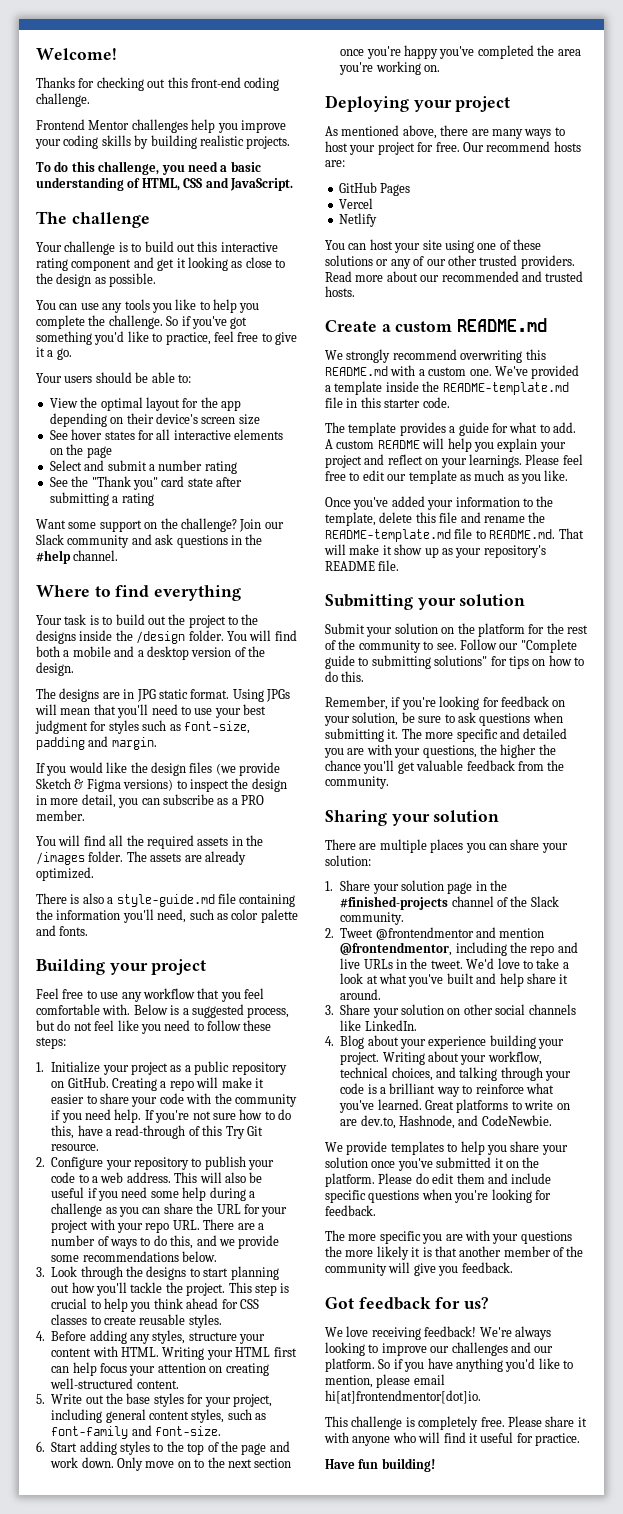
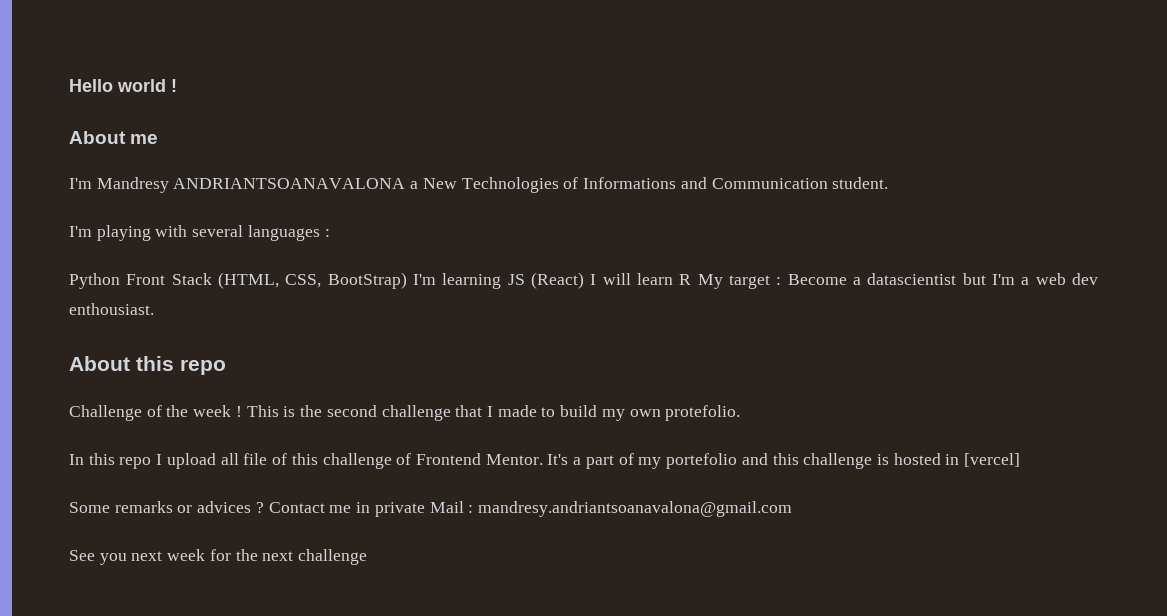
[36,48,117,60] [36,77,280,91] [36,93,90,107] [36,119,286,133] [35,135,291,149] [36,161,261,175] [36,177,293,191] [36,211,150,228] [36,241,278,255] [36,257,285,271] [36,273,157,287] [36,299,260,313] [36,315,248,329] [36,331,297,345] [36,347,72,360] [36,372,191,383] [49,397,241,411] [49,413,260,427] [49,429,283,440] [49,444,112,458] [49,460,237,474] [49,476,242,490] [49,492,154,506] [36,518,284,532] [36,534,263,548] [36,550,119,564] [36,585,242,601] [36,614,259,628] [36,630,297,644] [36,646,265,660] [36,662,74,676] [36,688,290,702] [35,704,266,718] [35,720,250,734] [36,736,157,750] [36,762,280,776] [36,778,287,792] [36,794,264,808] [36,810,85,821] [36,835,263,849] [36,851,246,865] [36,867,94,881] [36,893,296,907] [36,909,298,923] [36,925,89,936] [36,959,207,975] [36,988,264,1002] [36,1004,290,1018] [36,1020,272,1034] [36,1037,66,1049] [36,1061,287,1075] [51,1077,264,1091] [51,1093,297,1107] [51,1109,292,1123] [51,1125,263,1139] [51,1144,100,1151] [36,1156,275,1170] [51,1172,263,1183] [51,1187,255,1201] [51,1203,288,1217] [51,1219,264,1233] [51,1235,280,1249] [51,1251,218,1262] [36,1266,279,1280] [51,1282,290,1296] [51,1298,259,1312] [51,1314,222,1328] [36,1330,266,1344] [51,1346,297,1360] [51,1362,269,1376] [50,1378,179,1389] [36,1393,272,1407] [51,1409,267,1423] [51,1425,222,1439] [36,1441,290,1455] [50,1457,292,1471] [340,45,581,59] [339,61,441,75] [325,95,511,112] [325,125,565,139] [325,141,581,155] [325,160,345,167] [338,182,411,196] [338,198,373,209] [338,213,377,227] [325,239,541,253] [325,255,575,269] [325,271,584,282] [325,286,355,297] [325,318,548,332] [325,349,546,363] [325,365,580,379] [325,381,569,395] [325,397,450,408] [325,422,576,436] [325,438,566,452] [325,454,583,468] [325,470,569,484] [325,496,554,510] [325,512,546,526] [325,528,584,542] [324,544,546,558] [325,560,400,571] [325,594,526,610] [325,623,588,637] [325,639,577,653] [325,655,584,669] [325,671,365,682] [325,696,566,710] [324,712,563,726] [325,728,568,742] [324,744,556,758] [325,760,565,774] [325,776,389,789] [325,810,500,826] [325,839,568,853] [325,855,371,866] [325,880,508,894] [340,896,559,910] [340,912,405,925] [325,927,545,940] [340,942,578,956] [340,958,569,969] [340,973,569,987] [340,989,382,1000] [325,1004,576,1018] [340,1020,417,1031] [325,1035,565,1049] [340,1051,542,1065] [340,1067,572,1081] [340,1083,554,1097] [339,1099,570,1113] [340,1115,552,1129] [325,1141,568,1155] [325,1157,540,1171] [325,1173,552,1187] [325,1189,551,1203] [325,1205,376,1216] [325,1230,572,1244] [325,1246,584,1260] [325,1262,513,1276] [325,1297,490,1310] [325,1326,551,1340] [325,1342,554,1356] [325,1358,573,1372] [325,1374,445,1388] [325,1390,481,1404] [325,1416,587,1430] [324,1432,580,1446] [325,1458,435,1472] Welcome! // Thanks for checking out this front-end coding challenge. // Frontend Mentor challenges help you improve your coding skills by building realistic projects. // To do this challenge, you need a basic understanding of HTML, CSS and JavaScript. // The challenge // Your challenge is to build out this interactive rating component and get it looking as close to the design as possible. // You can use any tools you like to help you complete the challenge. So if you've got something you'd like to practice, feel free to give it a go. // Your users should be able to: // View the optimal layout for the app depending on their device's screen size // See hover states for all interactive elements on the page // Select and submit a number rating // See the "Thank you" card state after submitting a rating // Want some support on the challenge? Join our Slack community and ask questions in the #help channel. // Where to find everything // Your task is to build out the project to the designs inside the /design folder. You will find both a mobile and a desktop version of the design. // The designs are in JPG static format. Using JPGs will mean that you'll need to use your best judgment for styles such as font-size, padding and margin. // If you would like the design files (we provide Sketch & Figma versions) to inspect the design in more detail, you can subscribe as a PRO member. // You will find all the required assets in the /images folder. The assets are already optimized. // There is also a style-guide.md file containing the information you'll need, such as color palette and fonts. // Building your project // Feel free to use any workflow that you feel comfortable with. Below is a suggested process, but do not feel like you need to follow these steps: // 1. Initialize your project as a public repository on GitHub. Creating a repo will make it easier to share your code with the community if you need help. If you're not sure how to do this, have a read-through of this Try Git resource. // 2. Configure your repository to publish your code to a web address. This will also be useful if you need some help during a challenge as you can share the URL for your project with your repo URL. There are a number of ways to do this, and we provide some recommendations below. // 3. Look through the designs to start planning out how you'll tackle the project. This step is crucial to help you think ahead for CSS classes to create reusable styles. // 4. Before adding any styles, structure your content with HTML. Writing your HTML first can help focus your attention on creating well-structured content. // 5. Write out the base styles for your project, including general content styles, such as font-family and font-size. // 6. Start adding styles to the top of the page and work down. Only move on to the next section once you're happy you've completed the area you're working on. // Deploying your project // As mentioned above, there are many ways to host your project for free. Our recommend hosts are: // GitHub Pages // Vercel // Netlify // You can host your site using one of these solutions or any of our other trusted providers. Read more about our recommended and trusted hosts. // Create a custom README.md // We strongly recommend overwriting this README.md with a custom one. We've provided a template inside the README-template.md file in this starter code. // The template provides a guide for what to add. A custom README will help you explain your project and reflect on your learnings. Please feel free to edit our template as much as you like. // Once you've added your information to the template, delete this file and rename the README-template.md file to README.md. That will make it show up as your repository's README file. // Submitting your solution // Submit your solution on the platform for the rest of the community to see. Follow our "Complete guide to submitting solutions" for tips on how to do this. // Remember, if you're looking for feedback on your solution, be sure to ask questions when submitting it. The more specific and detailed you are with your questions, the higher the chance you'll get valuable feedback from the community. // Sharing your solution // There are multiple places you can share your solution: // 1. Share your solution page in the #finished-projects channel of the Slack community. // 2. Tweet @frontendmentor and mention @frontendmentor, including the repo and live URLs in the tweet. We'd love to take a look at what you've built and help share it around. // 3. Share your solution on other social channels like LinkedIn. // 4. Blog about your experience building your project. Writing about your workflow, technical choices, and talking through your code is a brilliant way to reinforce what you've learned. Great platforms to write on are dev.to, Hashnode, and CodeNewbie. // We provide templates to help you share your solution once you've submitted it on the platform. Please do edit them and include specific questions when you're looking for feedback. // The more specific you are with your questions the more likely it is that another member of the community will give you feedback. // Got feedback for us? // We love receiving feedback! We're always looking to improve our challenges and our platform. So if you have anything you'd like to mention, please email hi[at]frontendmentor[dot]io. // This challenge is completely free. Please share it with anyone who will find it useful for practice. // Have fun building! -> [69,79,177,92] [69,131,159,144] [69,177,889,193] [69,225,330,241] [69,272,1099,289] [69,303,154,315] [69,356,226,375] [69,405,741,421] [69,453,1021,469] [69,501,792,517] [69,549,368,565] Hello world ! // About me // I'm Mandresy ANDRIANTSOANAVALONA a New Technologies of Informations and Communication student. // I'm playing with several languages : // Python Front Stack (HTML, CSS, BootStrap) I'm learning JS (React) I will learn R My target : Become a datascientist but I'm a web dev enthousiast. // About this repo // Challenge of the week ! This is the second challenge that I made to build my own protefolio. // In this repo I upload all file of this challenge of Frontend Mentor. It's a part of my portefolio and this challenge is hosted in [vercel] // Some remarks or advices ? Contact me in private Mail : mandresy.andriantsoanavalona@gmail.com // See you next week for the next challenge

